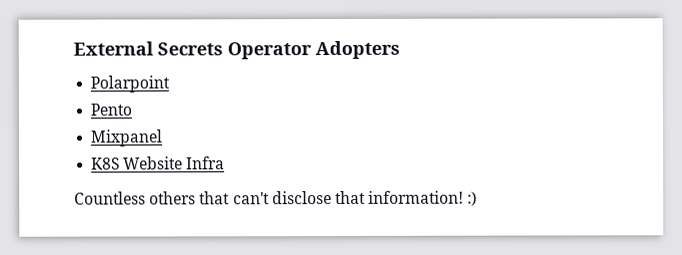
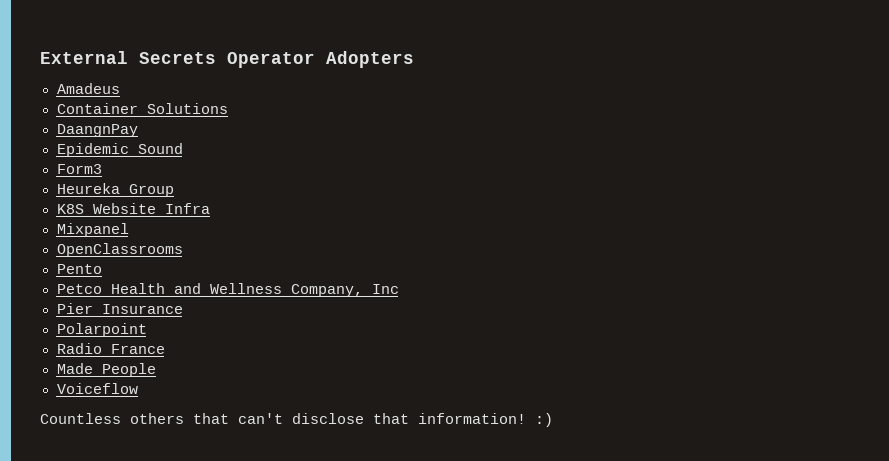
[90,75,171,93] [90,103,133,116] [91,129,164,147] [91,156,226,170] Polarpoint // Pento // Mixpanel // K8S Website Infra -> [56,83,120,94] [56,103,228,114] [56,124,138,137] [56,143,183,157] [56,164,102,174] [56,183,174,197] [56,203,210,214] [56,223,129,237] [56,243,183,257] [56,264,102,274] [56,283,399,297] [56,303,183,314] [56,323,147,337] [56,343,165,354] [56,363,156,377] [56,383,138,394] Amadeus // Container Solutions // DaangnPay // Epidemic Sound // Form3 // Heureka Group // K8S Website Infra // Mixpanel // OpenClassrooms // Pento // Petco Health and Wellness Company, Inc // Pier Insurance // Polarpoint // Radio France // Made People // Voiceflow

